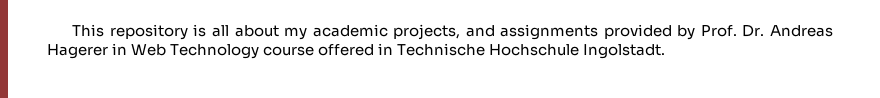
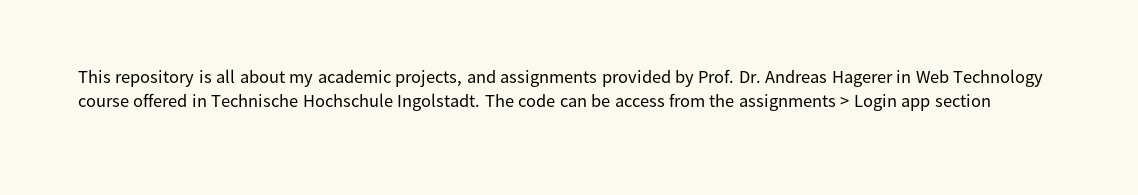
(666, 51) none -> [484,93,991,111] The code can be access from the assignments > Login app section

